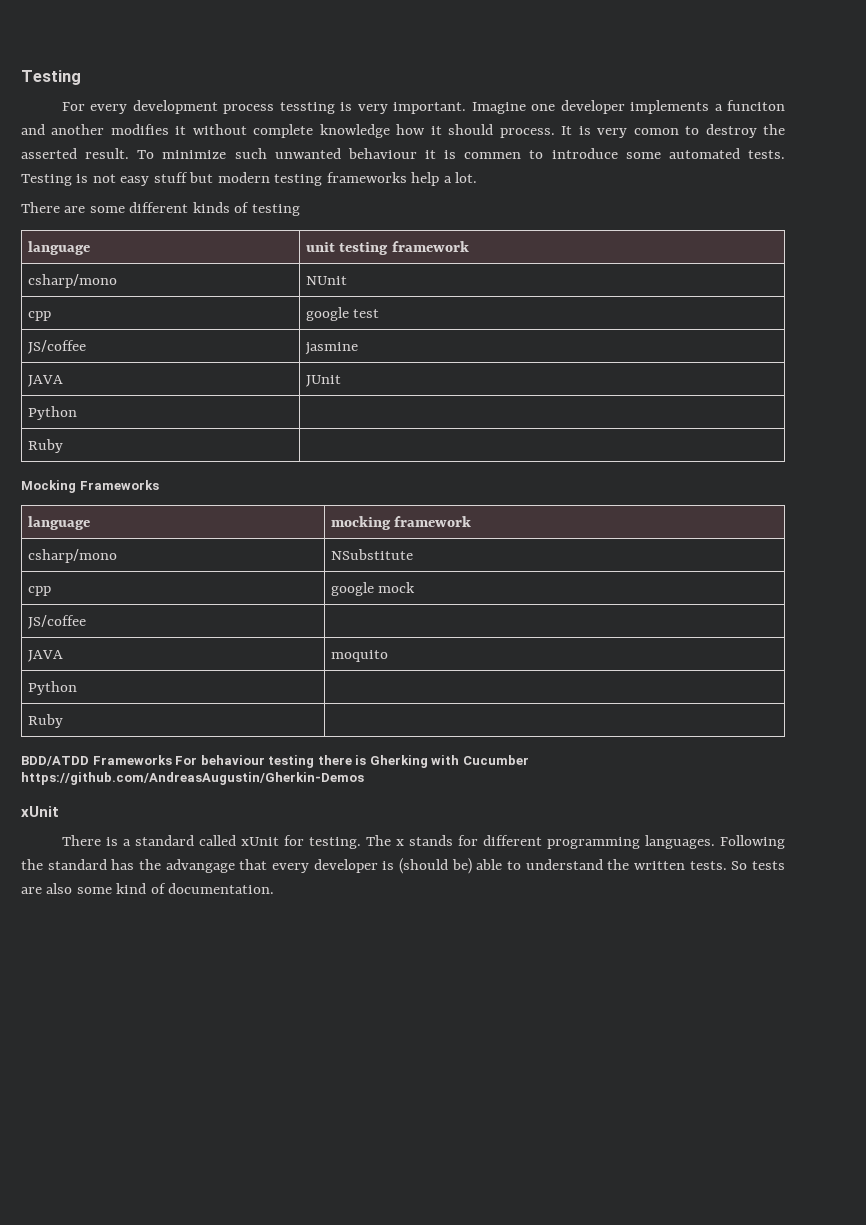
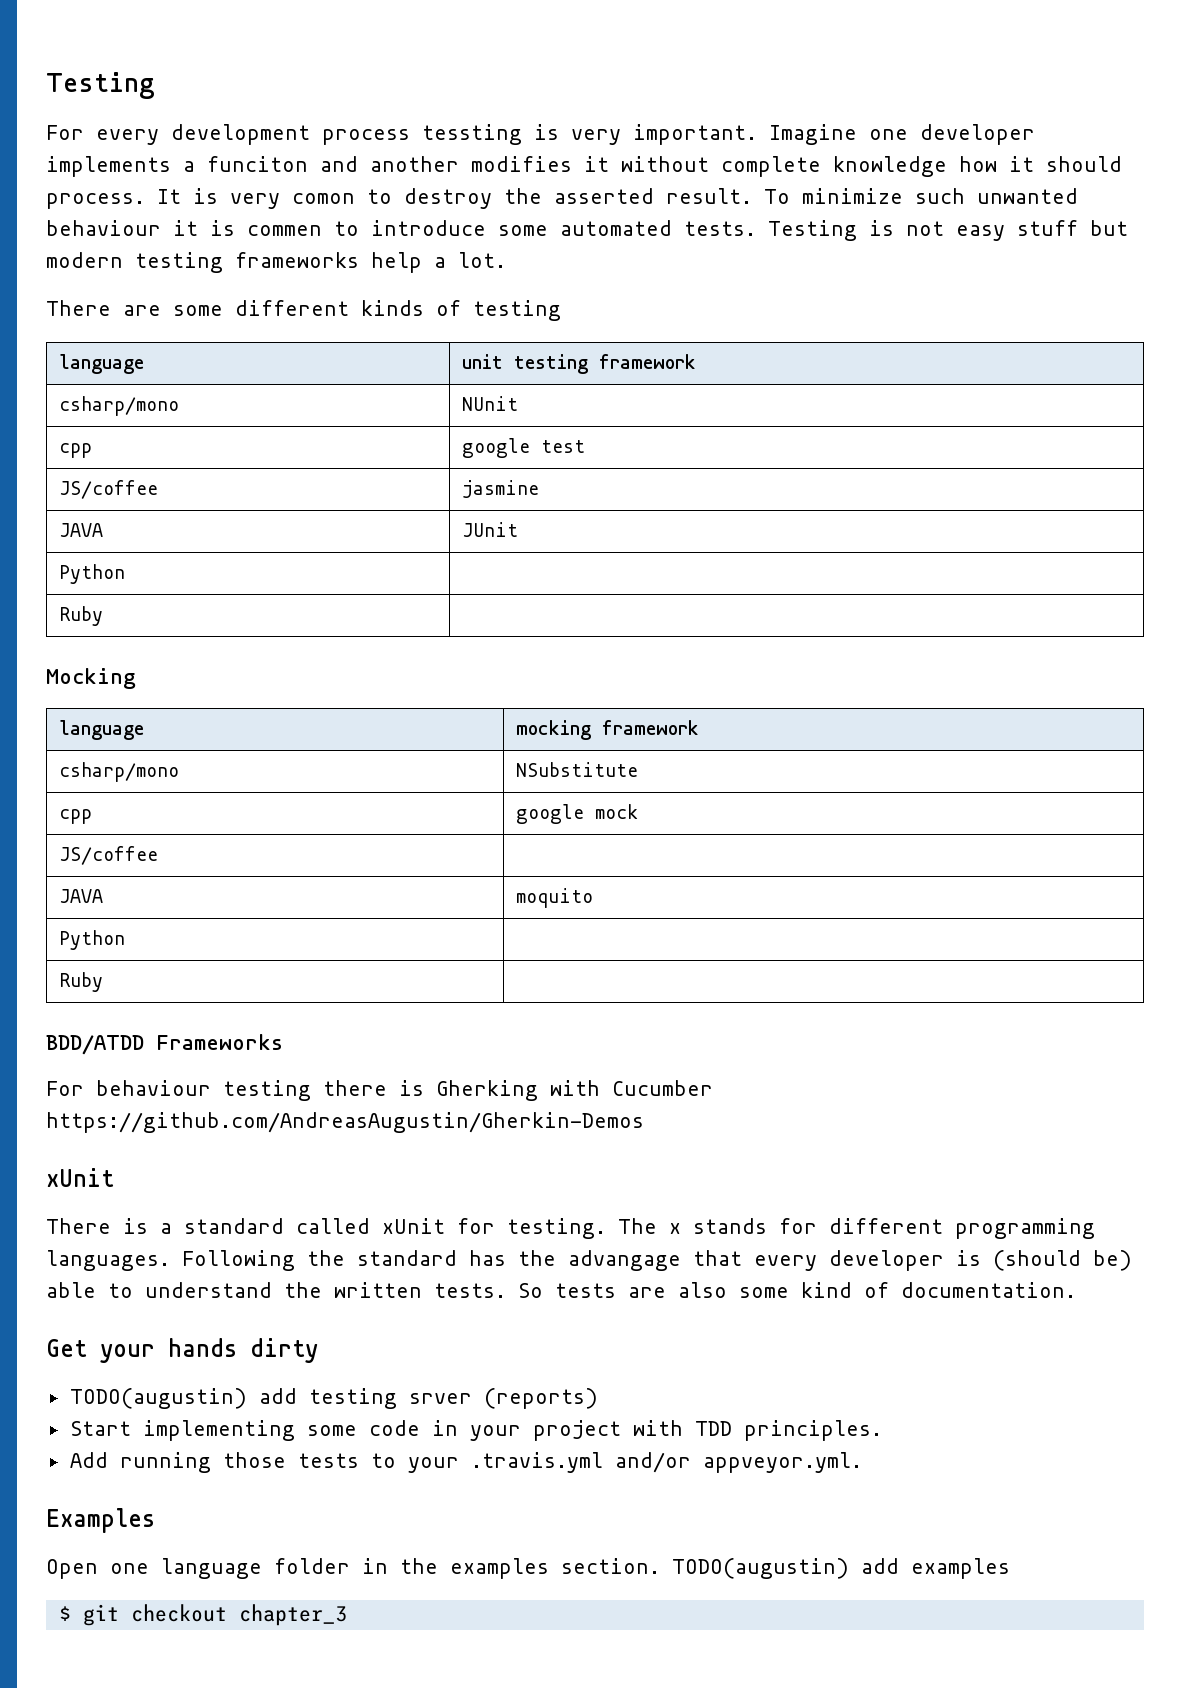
[79,480,159,490] Frameworks -> (136, 678) none
(172, 760) none -> (283, 1042) //
(275, 888) none -> [46,1338,318,1363] [69,1388,598,1409] [69,1420,882,1441] [69,1452,862,1473] [46,1508,155,1533] [46,1558,1010,1579] [58,1604,347,1626] // Get your hands dirty // TODO(augustin) add testing srver (reports) // Start implementing some code in your project with TDD principles. // Add running those tests to your .travis.yml and/or appveyor.yml. // Examples // Open one language folder in the examples section. TODO(augustin) add examples // $ git checkout chapter_3

